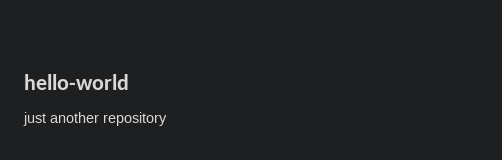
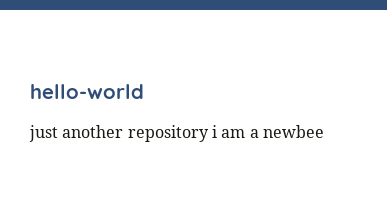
(167, 119) none -> [211,125,324,138] i am a newbee

